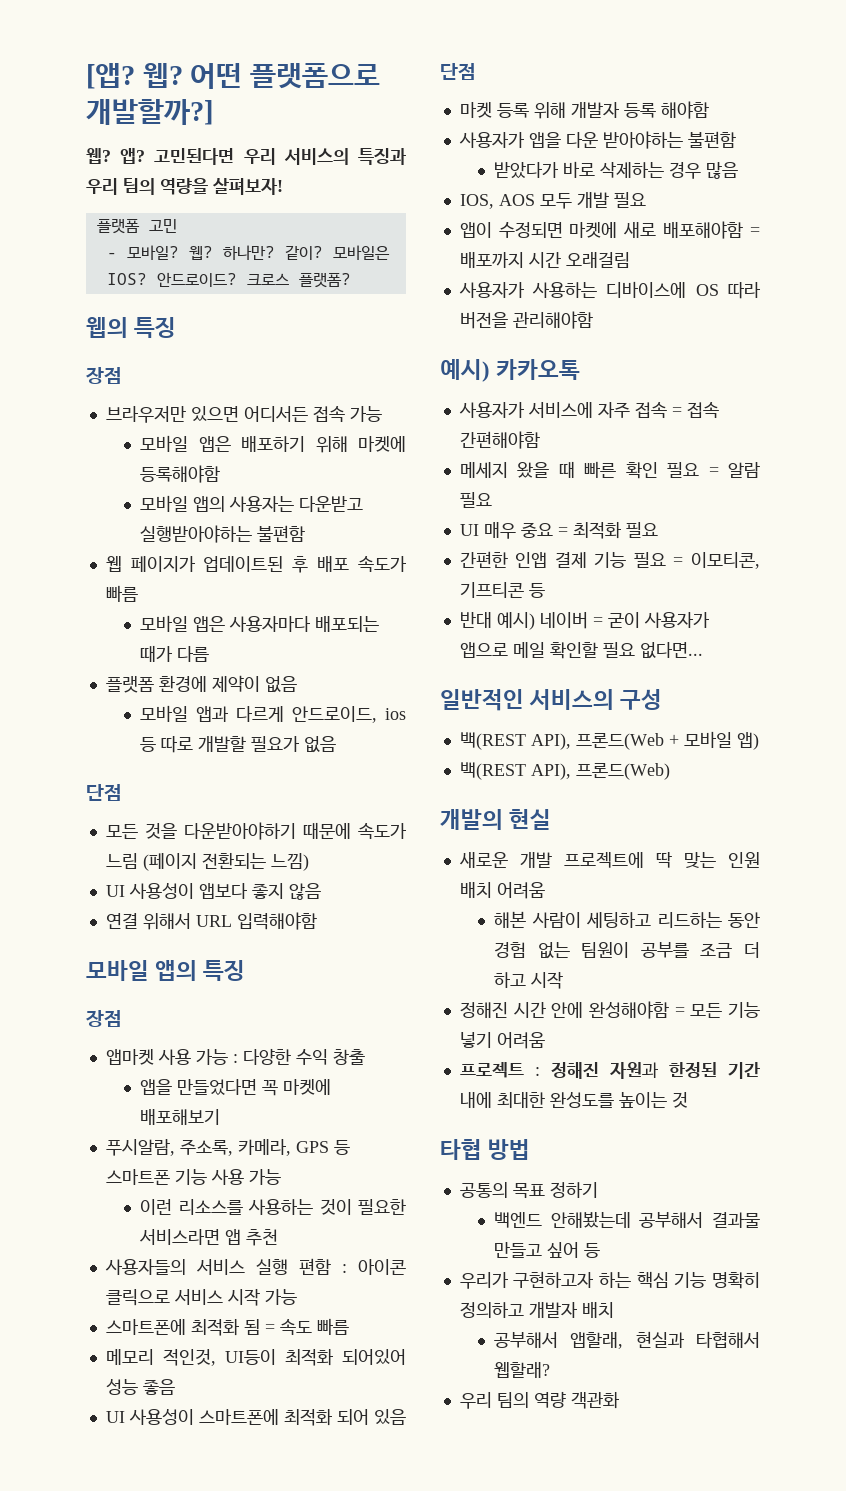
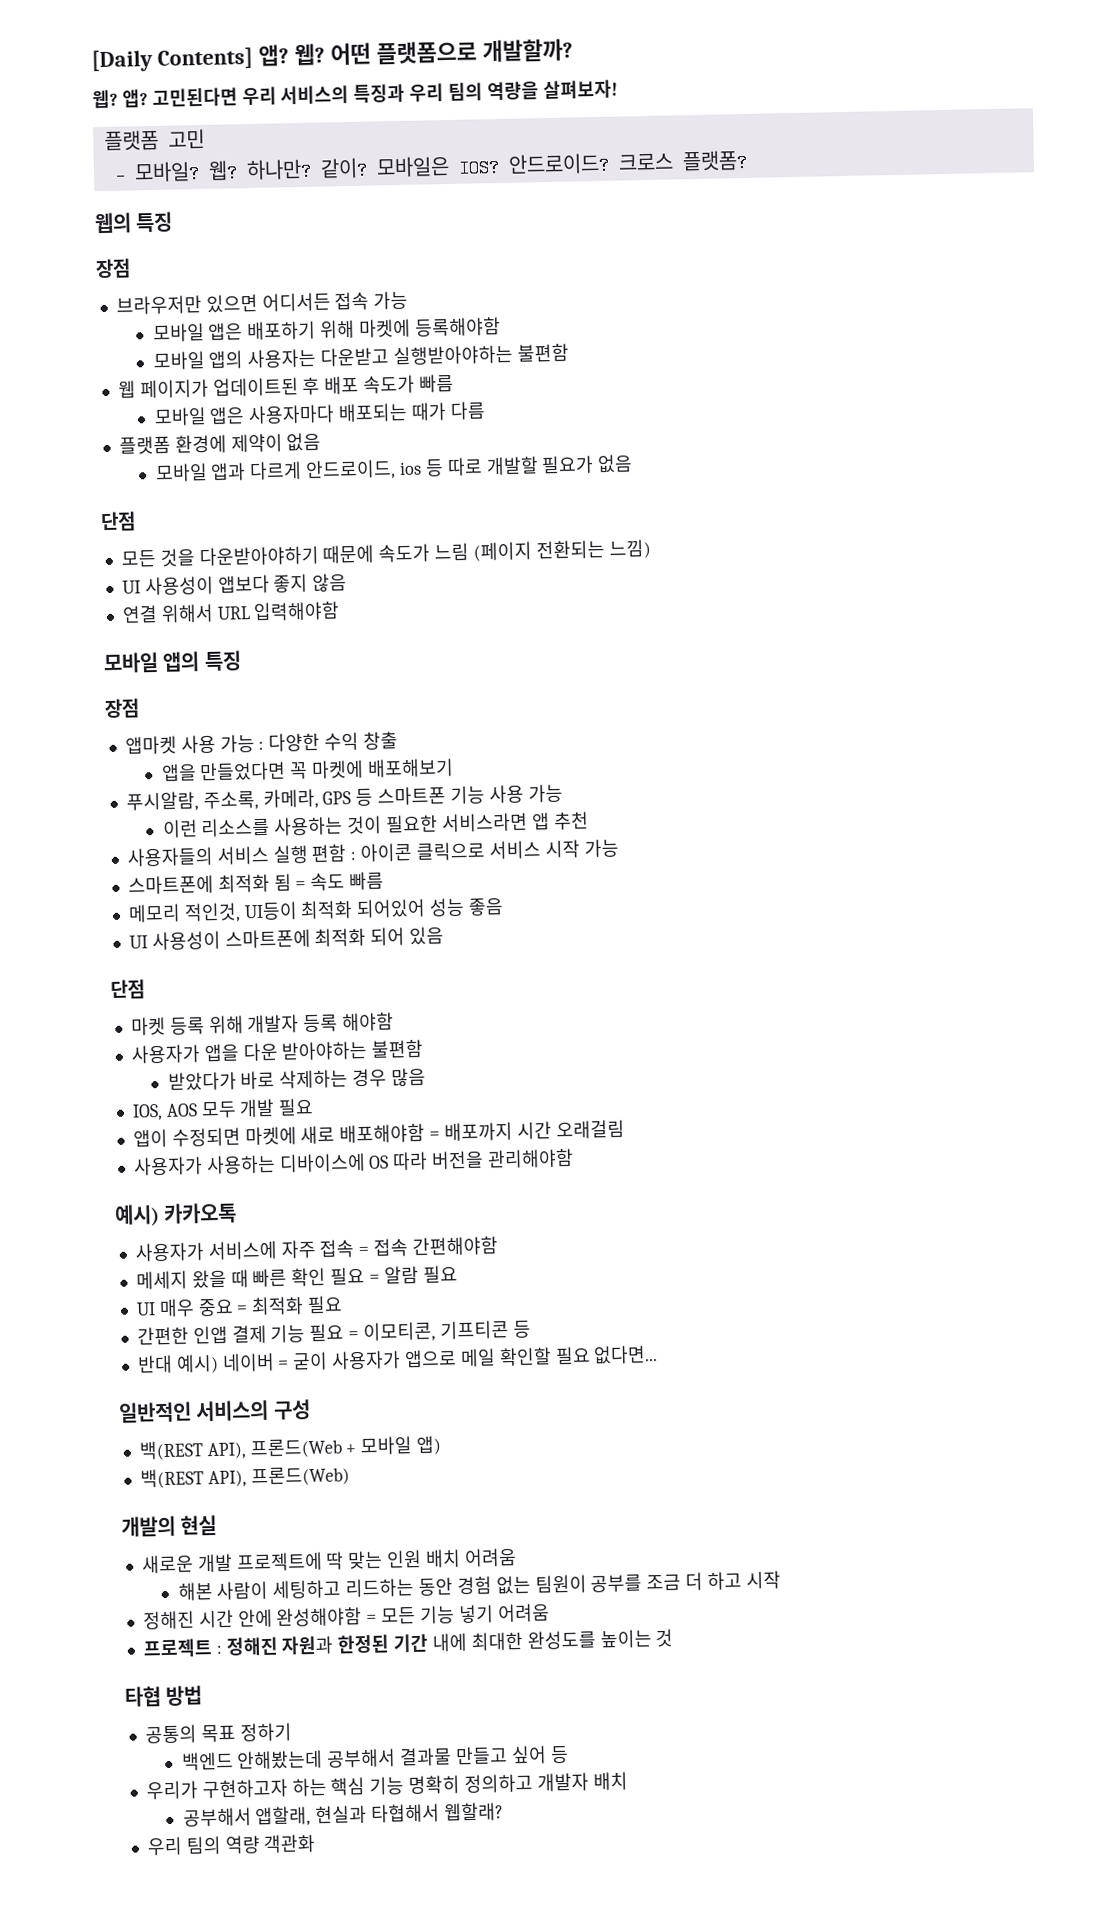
[86,63,135,89] [앱? -> [91,44,289,73] [Daily Contents] 앱?
[86,99,213,125] 개발할까?] -> [481,38,573,63] 개발할까?

